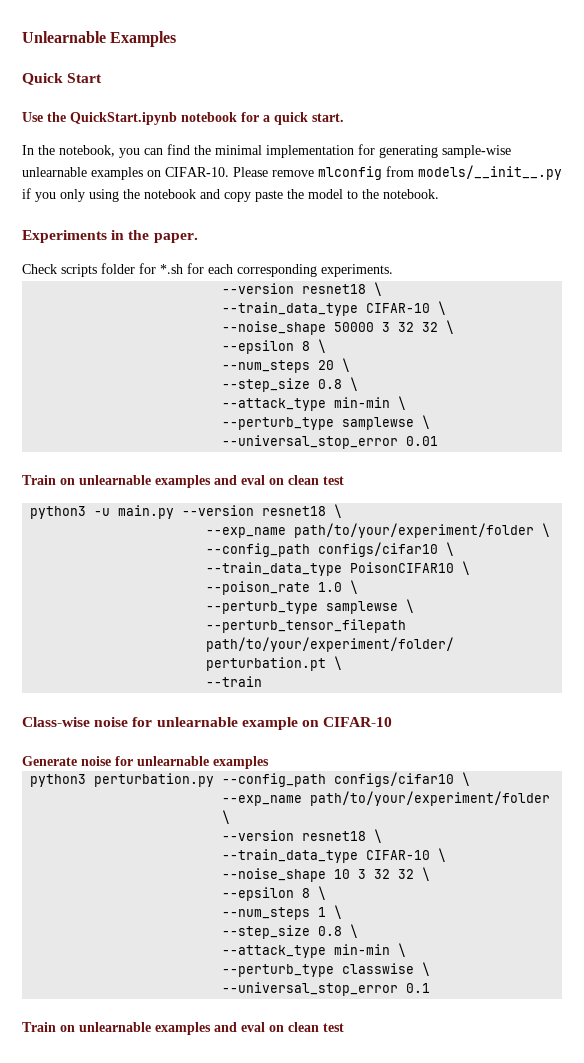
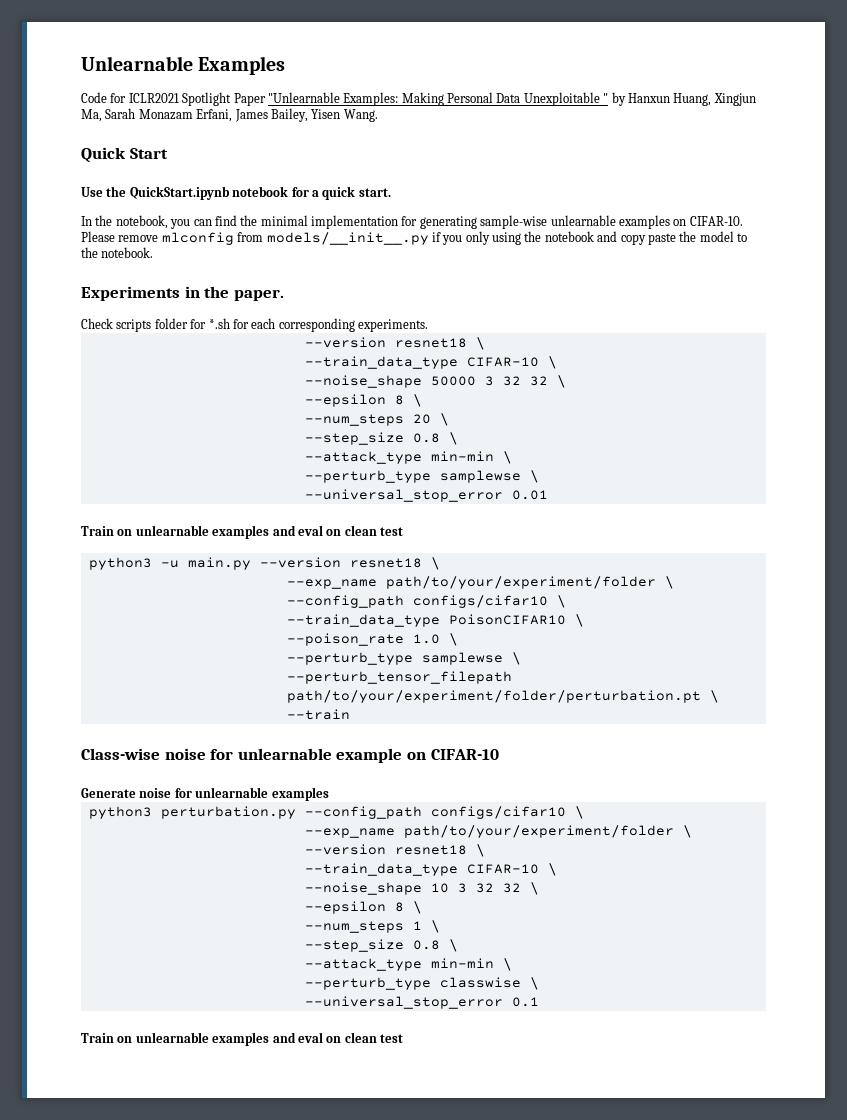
(177, 39) none -> [81,92,756,106] [81,108,378,122] // Code for ICLR2021 Spotlight Paper "Unlearnable Examples: Making Personal Data Unexploitable " by Hanxun Huang, Xingjun Ma, Sarah Monazam Erfani, James Bailey, Yisen Wang.

